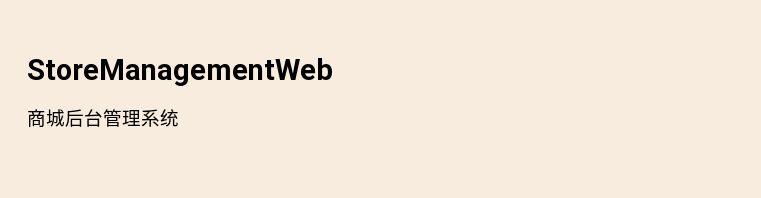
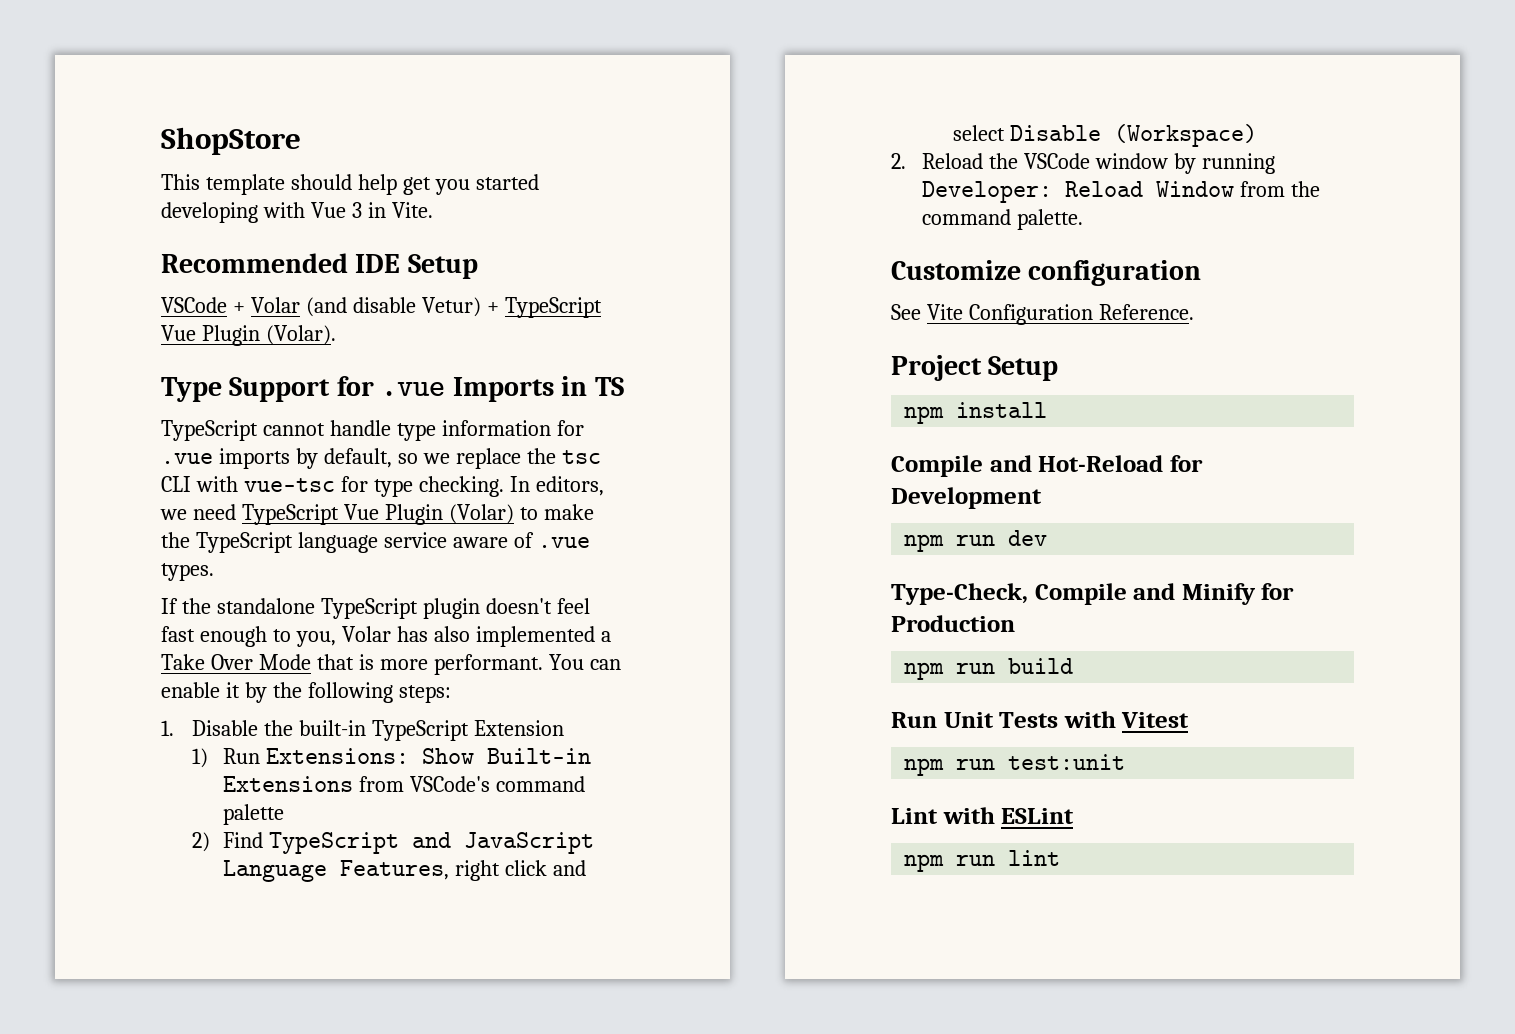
[27,58,333,86] [27,109,179,127] StoreManagementWeb // 商城后台管理系统 -> [161,127,301,155] [161,174,539,195] [161,202,433,223] [161,253,478,279] [161,297,602,318] [161,325,336,346] [161,376,624,402] [161,420,584,441] [161,448,601,469] [161,476,604,497] [160,504,594,525] [161,532,590,553] [161,563,214,581] [161,598,590,619] [161,626,611,647] [161,654,621,675] [161,682,451,703] [161,720,564,741] [191,748,591,768] [222,776,585,792] [222,804,284,825] [191,832,594,854] [222,860,586,882] [952,124,1257,147] [891,153,1275,174] [921,181,1320,203] [921,209,1083,230] [891,260,1202,286] [891,304,1194,325] [891,355,1059,381] [904,402,1048,424] [891,455,1203,477] [891,487,1042,509] [904,530,1048,552] [891,583,1295,605] [891,615,1015,632] [904,658,1074,680] [891,711,1190,728] [904,754,1126,776] [891,807,1075,824] [904,850,1061,872] ShopStore // This template should help get you started developing with Vue 3 in Vite. // Recommended IDE Setup // VSCode + Volar (and disable Vetur) + TypeScript Vue Plugin (Volar). // Type Support for .vue Imports in TS // TypeScript cannot handle type information for .vue imports by default, so we replace the tsc CLI with vue-tsc for type checking. In editors, we need TypeScript Vue Plugin (Volar) to make the TypeScript language service aware of .vue types. // If the standalone TypeScript plugin doesn't feel fast enough to you, Volar has also implemented a Take Over Mode that is more performant. You can enable it by the following steps: // 1. Disable the built-in TypeScript Extension // 1) Run Extensions: Show Built-in Extensions from VSCode's command palette // 2) Find TypeScript and JavaScript Language Features, right click and select Disable (Workspace) // 2. Reload the VSCode window by running Developer: Reload Window from the command palette. // Customize configuration // See Vite Configuration Reference. // Project Setup // npm install // Compile and Hot-Reload for Development // npm run dev // Type-Check, Compile and Minify for Production // npm run build // Run Unit Tests with Vitest // npm run test:unit // Lint with ESLint // npm run lint

